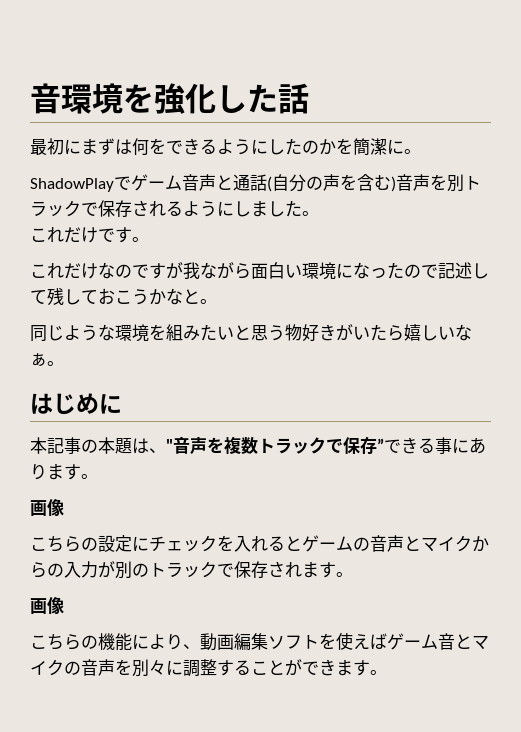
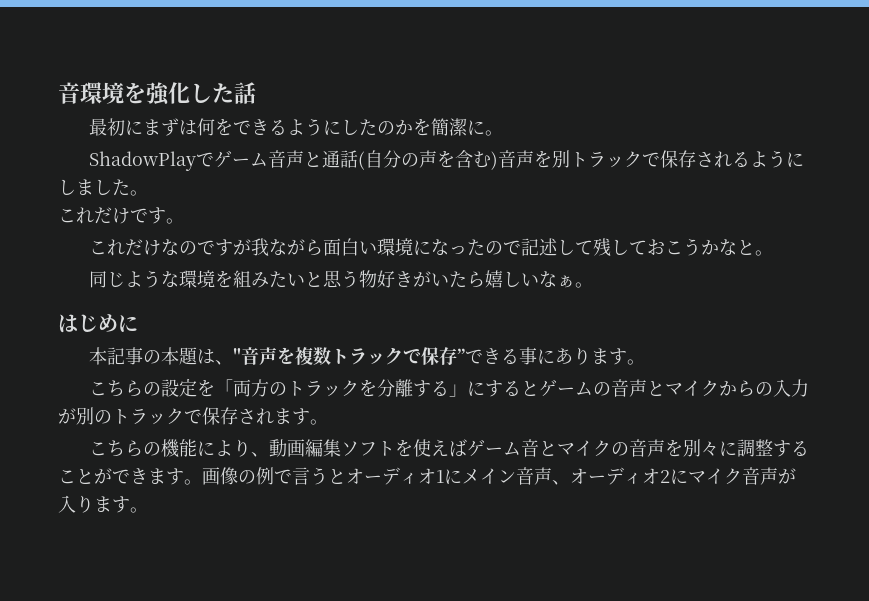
[30,499,64,516] // 画像 -> (646, 362) none
[132,535,268,552] にチェックを入れ -> [197,379,504,397] を「両方のトラックを分離する」にす
[30,597,64,614] // 画像 -> (328, 422) none
(387, 672) none -> [202,467,796,485] [58,495,148,513] 画像の例で言うとオーディオ1にメイン音声、オーディオ2にマイク音声が入ります。

